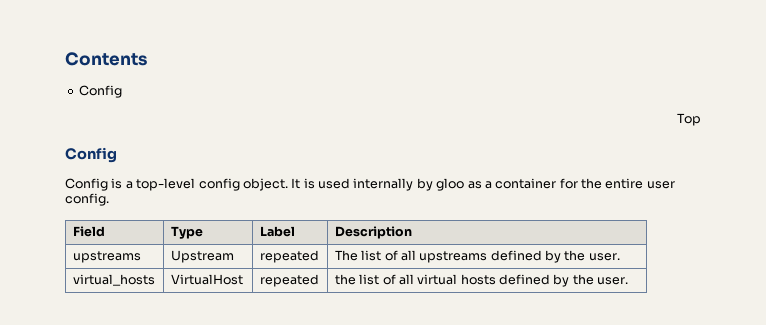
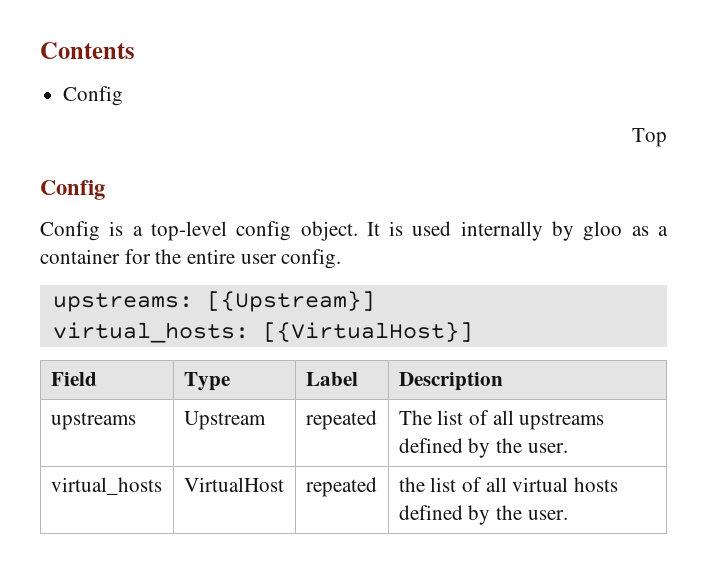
(109, 199) none -> [52,291,375,312] [52,322,473,343] // upstreams: [{Upstream}] // virtual_hosts: [{VirtualHost}]

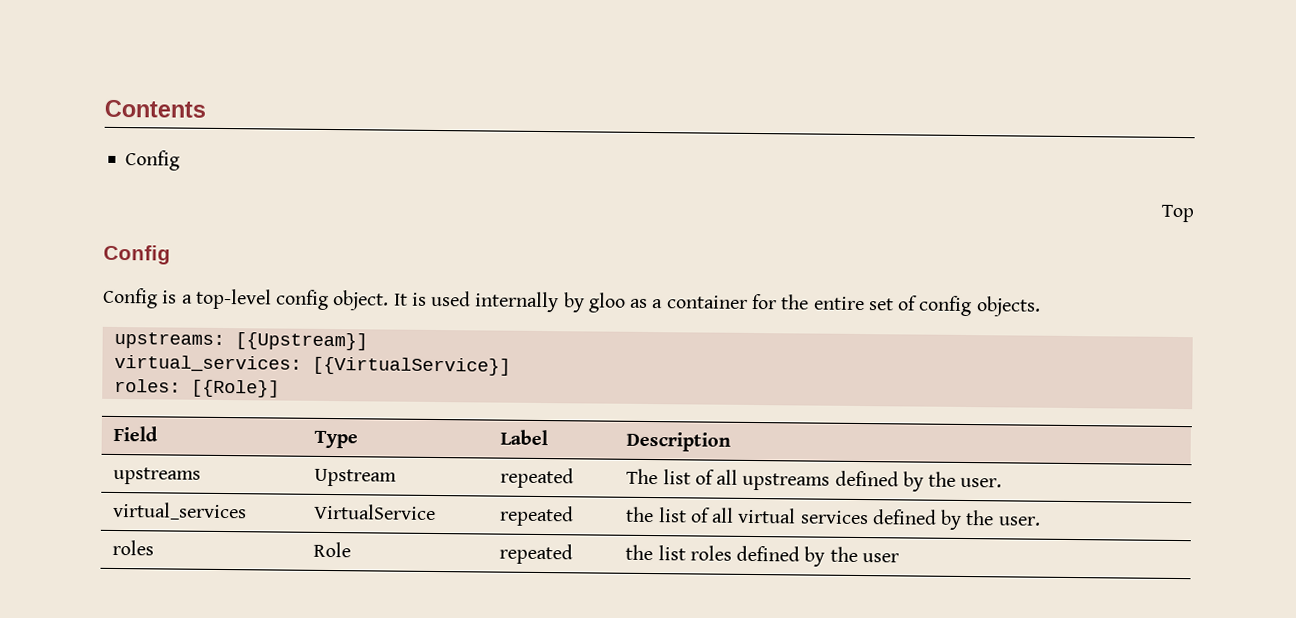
[240,249,342,269] [52,291,375,312] [52,322,473,343] user config. // upstreams: [{Upstream}] // virtual_hosts: [{VirtualHost}] -> [867,295,1041,317] [113,331,368,351] [113,354,511,376] [113,378,280,398] set of config objects. // upstreams: [{Upstream}] // virtual_services: [{VirtualService}] // roles: [{Role}]
[50,477,162,495] [183,477,284,492] virtual_hosts | VirtualHost -> [112,501,248,521] [314,503,437,521] virtual_services | VirtualService
[573,477,618,492] [398,505,568,525] hosts defined by the user. -> [799,509,1041,530] [112,539,155,556] [313,541,352,558] [499,543,574,565] [625,544,899,567] services defined by the user. // roles | Role | repeated | the list roles defined by the user

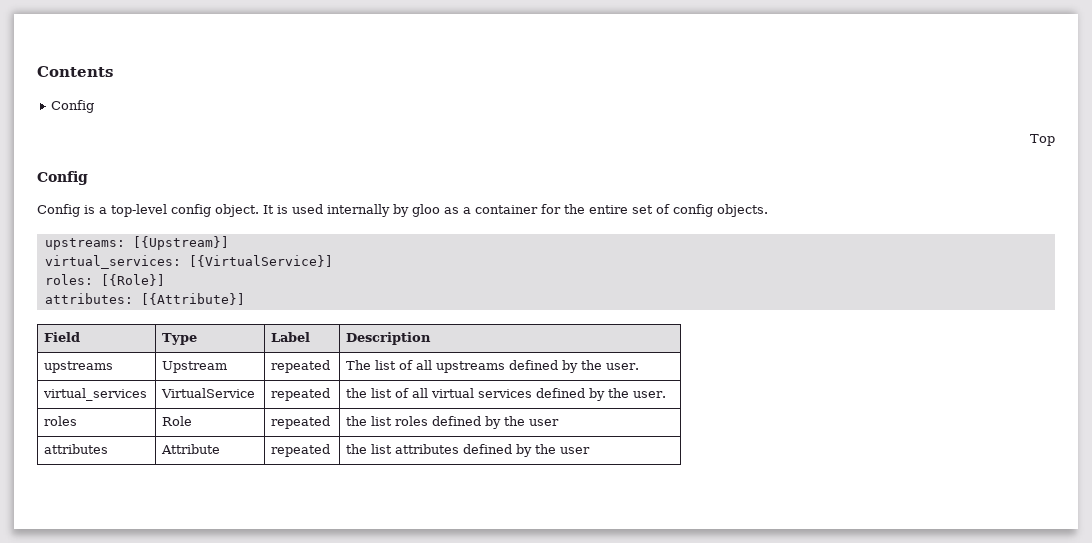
(280, 388) none -> [44,293,245,305] // attributes: [{Attribute}]
(899, 558) none -> [44,444,109,454] [161,444,221,454] [271,444,331,457] [346,444,591,457] // attributes | Attribute | repeated | the list attributes defined by the user

